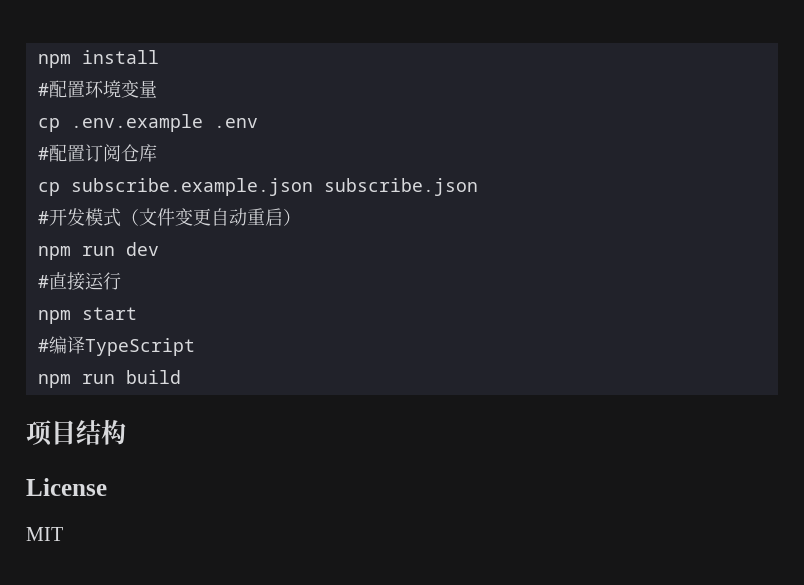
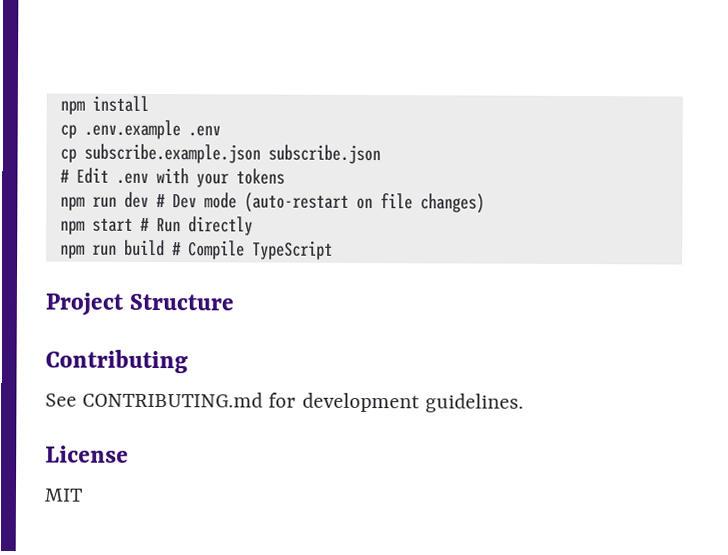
[38,80,157,98] // #配置环境变量 -> (149, 103) none
[38,144,157,162] // #配置订阅仓库 -> (221, 131) none
[49,208,301,227] [38,242,159,260] [38,272,121,291] 开发模式（文件变更自动重启） // npm run dev // #直接运行 -> [75,167,285,188] [59,191,485,214] Edit .env with your tokens // npm run dev # Dev mode (auto-restart on file changes)
[38,336,195,356] // #编译TypeScript -> [139,216,253,236] # Run directly
[26,419,126,446] // 项目结构 -> [171,240,333,260] [45,292,235,316] [45,349,188,374] [45,391,524,413] # Compile TypeScript // Project Structure // Contributing // See CONTRIBUTING.md for development guidelines.

